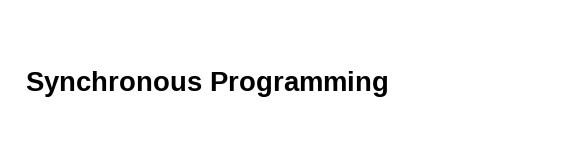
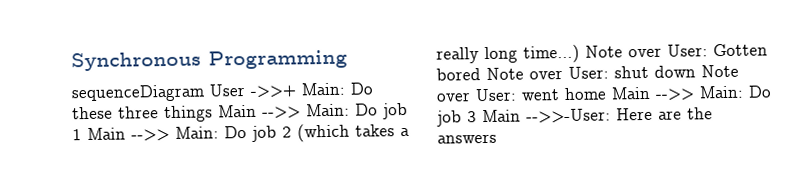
(389, 84) none -> [71,82,373,103] [72,102,408,123] [72,123,410,143] [436,43,768,64] [436,64,739,81] [436,85,772,102] [436,107,713,127] [437,133,497,144] // sequenceDiagram User ->>+ Main: Do these three things Main -->> Main: Do job 1 Main -->> Main: Do job 2 (which takes a really long time...) Note over User: Gotten bored Note over User: shut down Note over User: went home Main -->> Main: Do job 3 Main -->>-User: Here are the answers

